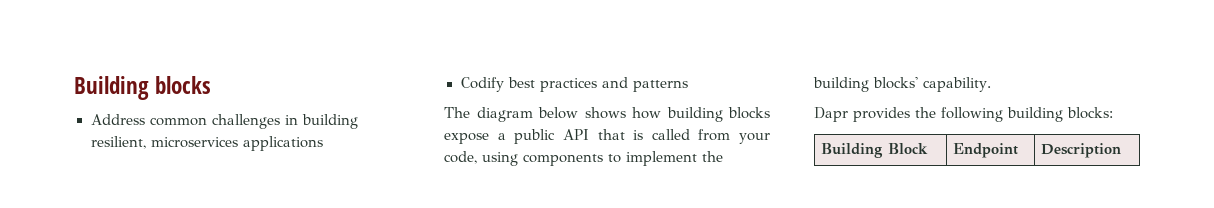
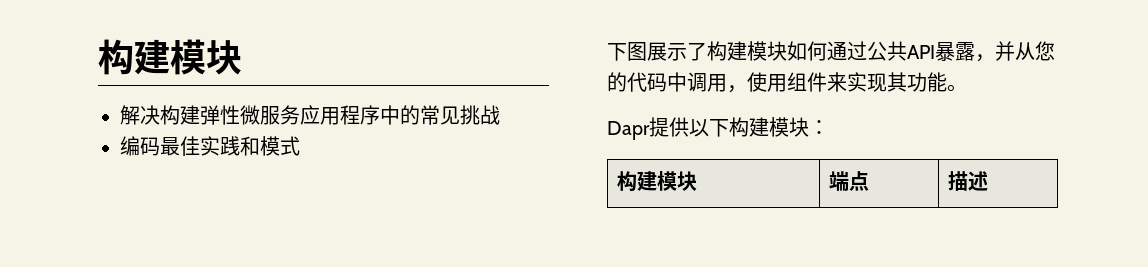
[74,76,212,100] [90,114,358,129] [90,136,323,151] [460,77,688,92] [444,107,770,122] [444,129,770,144] [444,151,723,166] [813,77,991,92] [814,107,1113,122] [820,143,928,158] [952,143,1018,158] [1040,143,1121,158] Building blocks // Address common challenges in building resilient, microservices applications // Codify best practices and patterns // The diagram below shows how building blocks expose a public API that is called from your code, using components to implement the building blocks' capability. // Dapr provides the following building blocks: // Building Block | Endpoint | Description -> [98,39,242,75] [120,105,500,125] [120,136,300,156] [607,41,1055,62] [607,72,967,93] [607,117,829,140] [617,171,698,192] [829,171,870,191] [948,171,989,191] 构建模块 // 解决构建弹性微服务应用程序中的常见挑战 // 编码最佳实践和模式 // 下图展示了构建模块如何通过公共API暴露，并从您的代码中调用，使用组件来实现其功能。 // Dapr提供以下构建模块： // 构建模块 | 端点 | 描述

